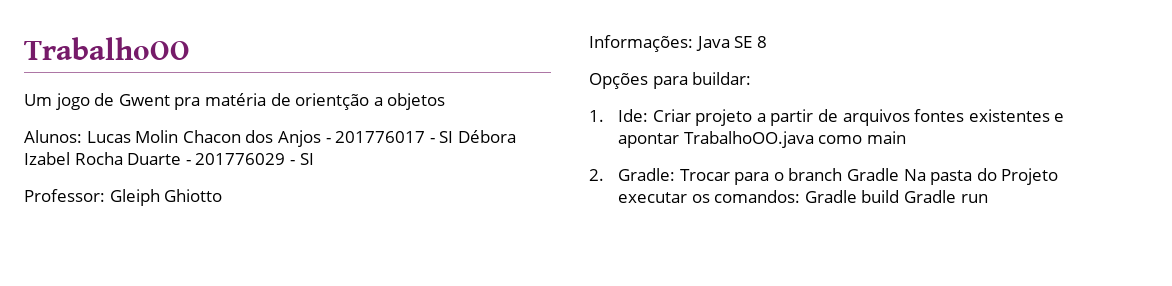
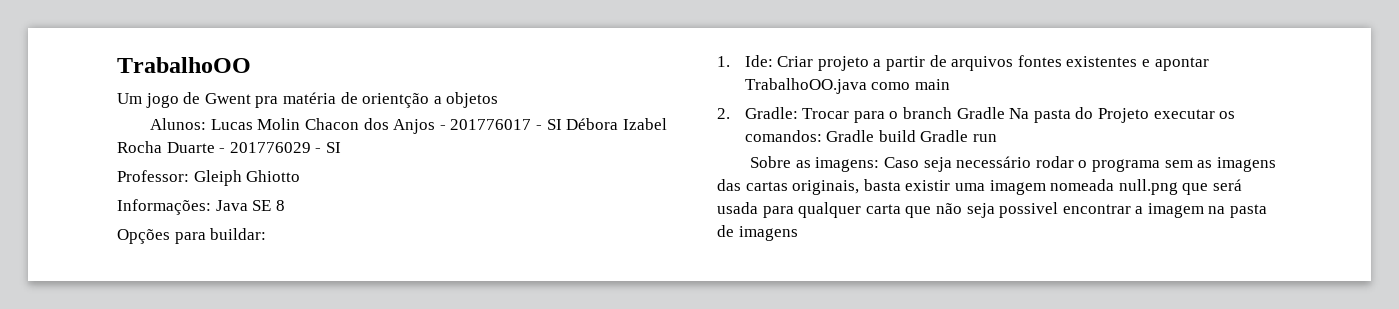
(988, 198) none -> [750,156,1276,172] [717,179,1242,195] [717,202,1268,218] [717,225,798,241] // Sobre as imagens: Caso seja necessário rodar o programa sem as imagens das cartas originais, basta existir uma imagem nomeada null.png que será usada para qualquer carta que não seja possivel encontrar a imagem na pasta de imagens

